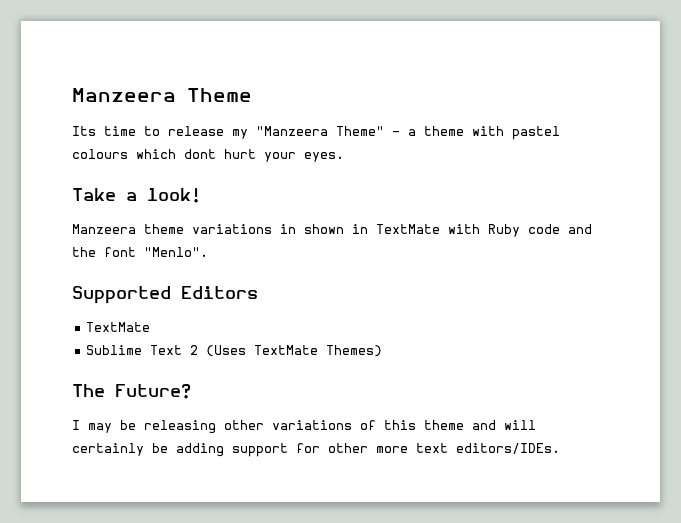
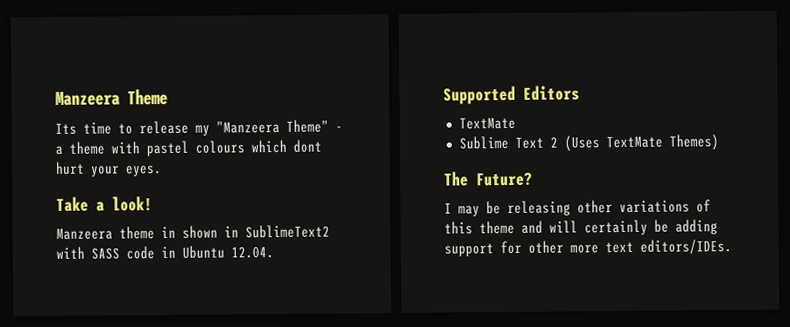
[192,224,272,234] variations -> (155, 233) none
[376,224,592,237] [72,247,208,257] TextMate with Ruby code and the font "Menlo". -> [245,224,330,239] [56,245,274,260] SublimeText2 with SASS code in Ubuntu 12.04.

